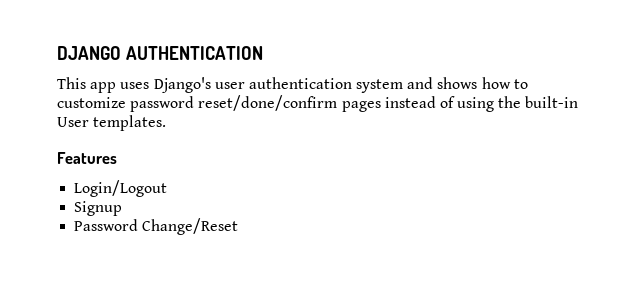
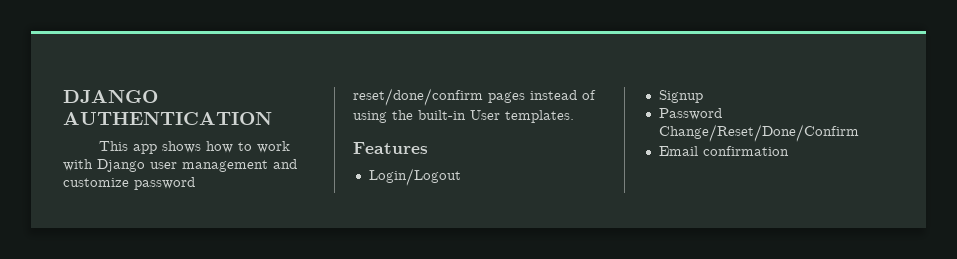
[120,77,528,93] uses Django's user authentication system and shows how to -> [162,141,291,153] [63,159,297,172] shows how to work with Django user management and
[142,218,239,235] Change/Reset -> [658,124,859,142] [658,146,789,156] Change/Reset/Done/Confirm // Email confirmation

